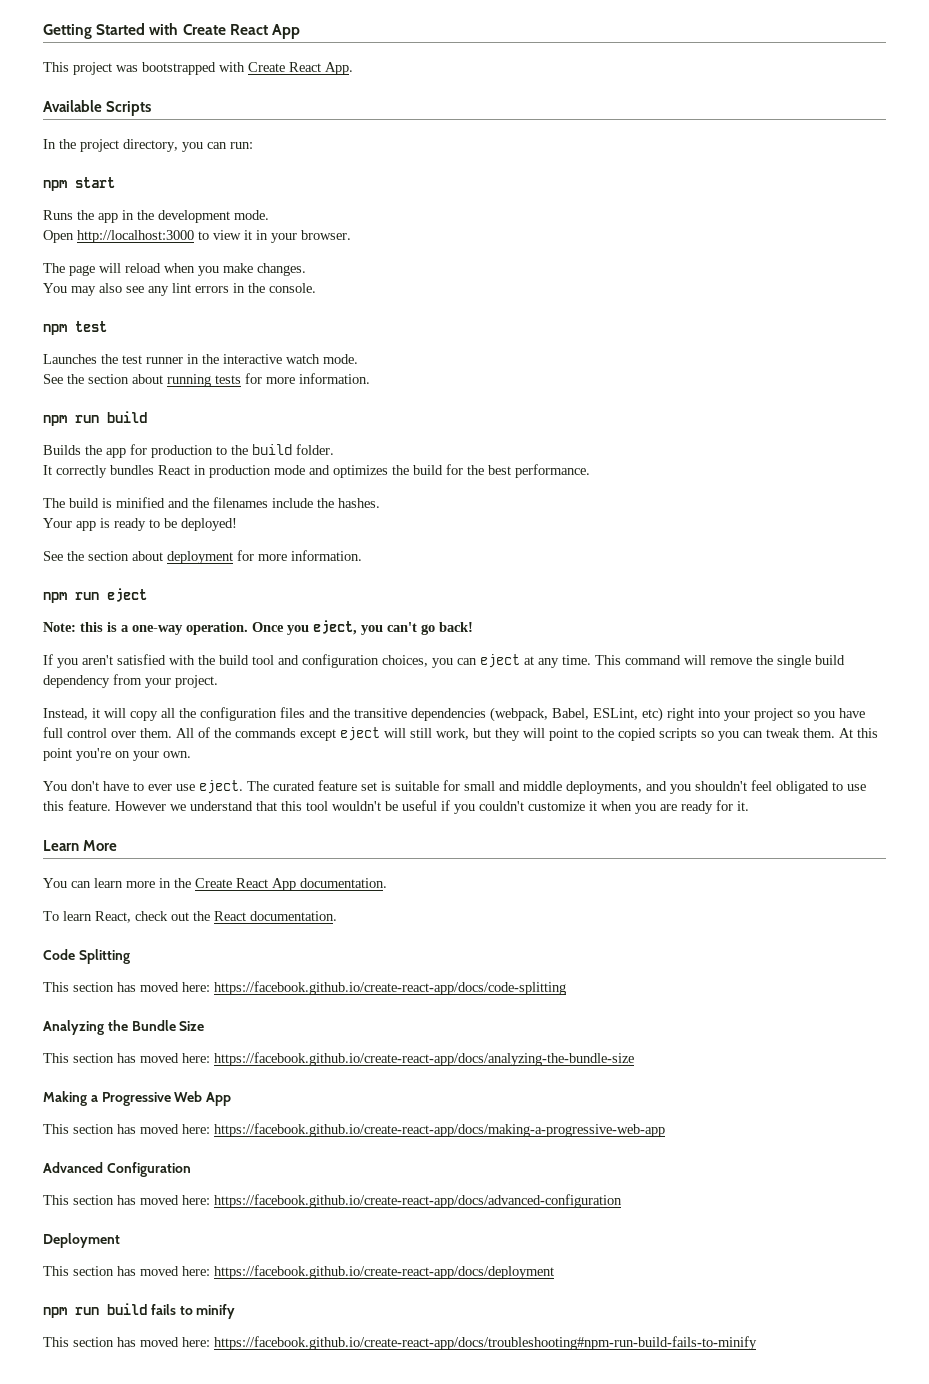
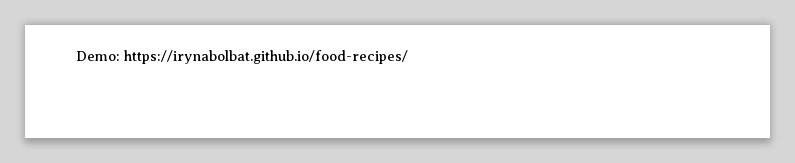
[43,23,300,39] [43,62,353,75] [43,100,152,116] [43,139,253,152] [43,177,115,191] [43,210,269,223] [43,230,351,243] [43,263,306,276] [43,283,316,296] [43,321,107,335] [43,354,358,364] [43,373,370,387] [43,411,147,426] [43,444,334,458] [43,464,590,478] [43,497,380,508] [43,518,237,531] [43,550,362,564] [43,588,147,603] [43,620,473,635] [43,654,845,668] [43,674,218,688] [43,707,865,722] [43,727,878,741] [43,748,191,761] [43,780,866,794] [43,800,749,814] [43,840,118,851] [43,878,387,891] [43,911,337,923] [43,949,130,964] [43,981,566,995] [43,1020,205,1035] [43,1052,634,1066] [43,1091,232,1106] [43,1123,665,1137] [43,1162,191,1177] [43,1194,622,1208] [43,1233,120,1248] [43,1265,554,1279] [43,1303,236,1319] [43,1336,757,1350] Getting Started with Create React App // This project was bootstrapped with Create React App. // Available Scripts // In the project directory, you can run: // npm start // Runs the app in the development mode. // Open http://localhost:3000 to view it in your browser. // The page will reload when you make changes. // You may also see any lint errors in the console. // npm test // Launches the test runner in the interactive watch mode. // See the section about running tests for more information. // npm run build // Builds the app for production to the build folder. // It correctly bundles React in production mode and optimizes the build for the best performance. // The build is minified and the filenames include the hashes. // Your app is ready to be deployed! // See the section about deployment for more information. // npm run eject // Note: this is a one-way operation. Once you eject, you can't go back! // If you aren't satisfied with the build tool and configuration choices, you can eject at any time. This command will remove the single build dependency from your project. // Instead, it will copy all the configuration files and the transitive dependencies (webpack, Babel, ESLint, etc) right into your project so you have full control over them. All of the commands except eject will still work, but they will point to the copied scripts so you can tweak them. At this point you're on your own. // You don't have to ever use eject. The curated feature set is suitable for small and middle deployments, and you shouldn't feel obligated to use this feature. However we understand that this tool wouldn't be useful if you couldn't customize it when you are ready for it. // Learn More // You can learn more in the Create React App documentation. // To learn React, check out the React documentation. // Code Splitting // This section has moved here: https://facebook.github.io/create-react-app/docs/code-splitting // Analyzing the Bundle Size // This section has moved here: https://facebook.github.io/create-react-app/docs/analyzing-the-bundle-size // Making a Progressive Web App // This section has moved here: https://facebook.github.io/create-react-app/docs/making-a-progressive-web-app // Advanced Configuration // This section has moved here: https://facebook.github.io/create-react-app/docs/advanced-configuration // Deployment // This section has moved here: https://facebook.github.io/create-react-app/docs/deployment // npm run build fails to minify // This section has moved here: https://facebook.github.io/create-react-app/docs/troubleshooting#npm-run-build-fails-to-minify -> [76,50,408,64] Demo: https://irynabolbat.github.io/food-recipes/

